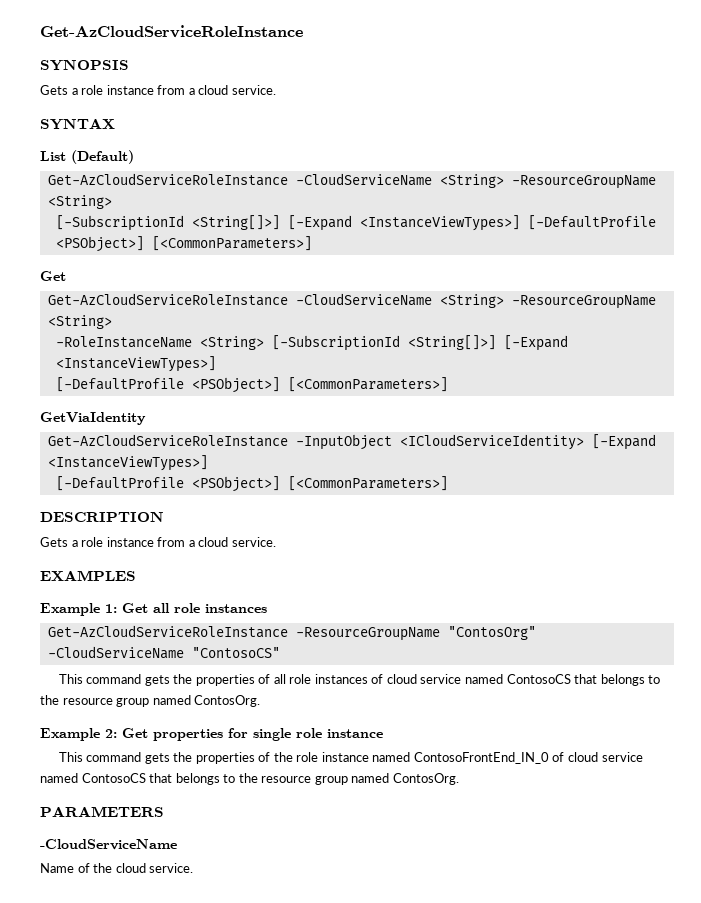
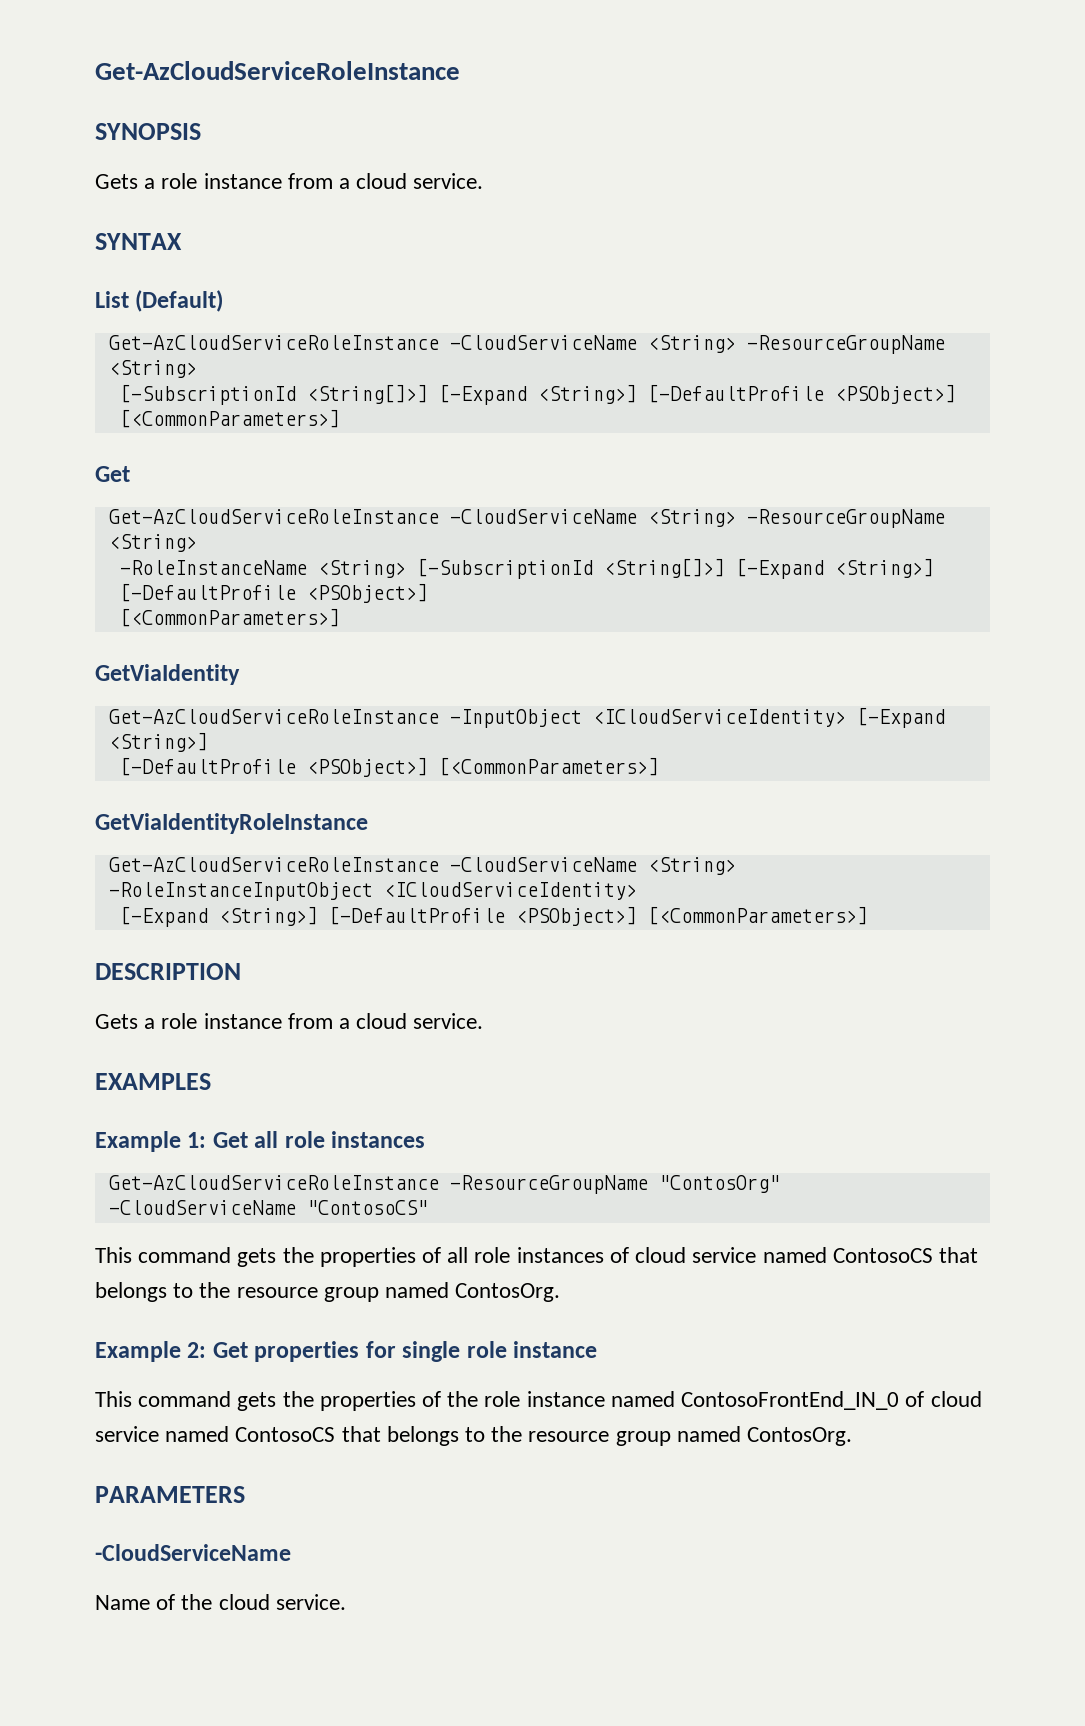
[359,215,520,231] <InstanceViewTypes>] -> [537,384,637,404] <String>]
[55,356,216,372] [55,377,280,393] <InstanceViewTypes>] // [-DefaultProfile <PSObject>] -> [834,558,934,578] [119,583,428,603] <String>] [-DefaultProfile <PSObject>] //
[47,455,208,471] [55,476,448,492] <InstanceViewTypes>] // [-DefaultProfile <PSObject>] [<CommonParameters>] -> [108,732,208,752] [119,757,659,777] [95,813,368,834] [108,857,736,875] [108,882,637,901] [119,906,868,927] <String>] // [-DefaultProfile <PSObject>] [<CommonParameters>] // GetViaIdentityRoleInstance // Get-AzCloudServiceRoleInstance -CloudServiceName <String> -RoleInstanceInputObject <ICloudServiceIdentity> // [-Expand <String>] [-DefaultProfile <PSObject>] [<CommonParameters>]

